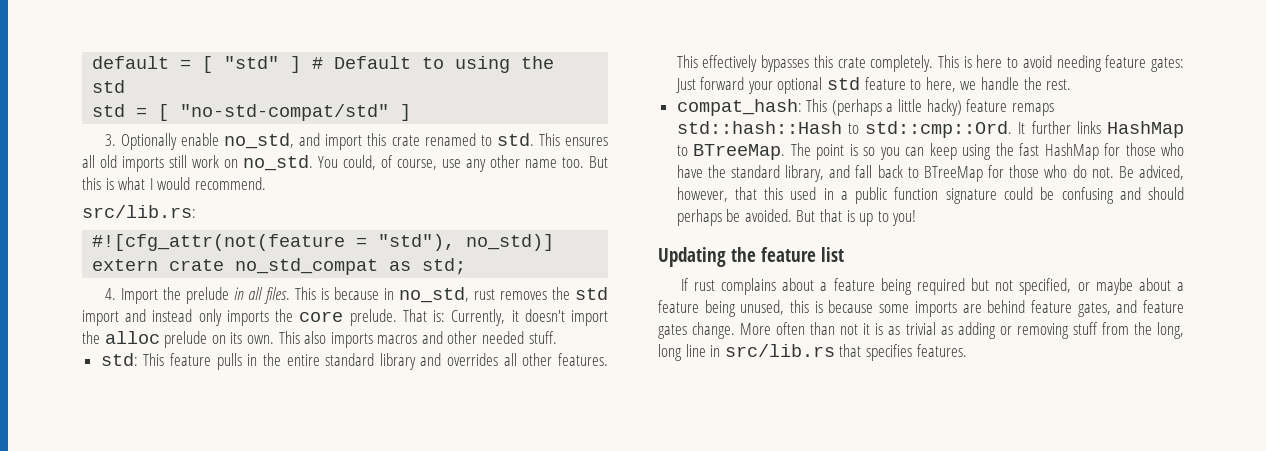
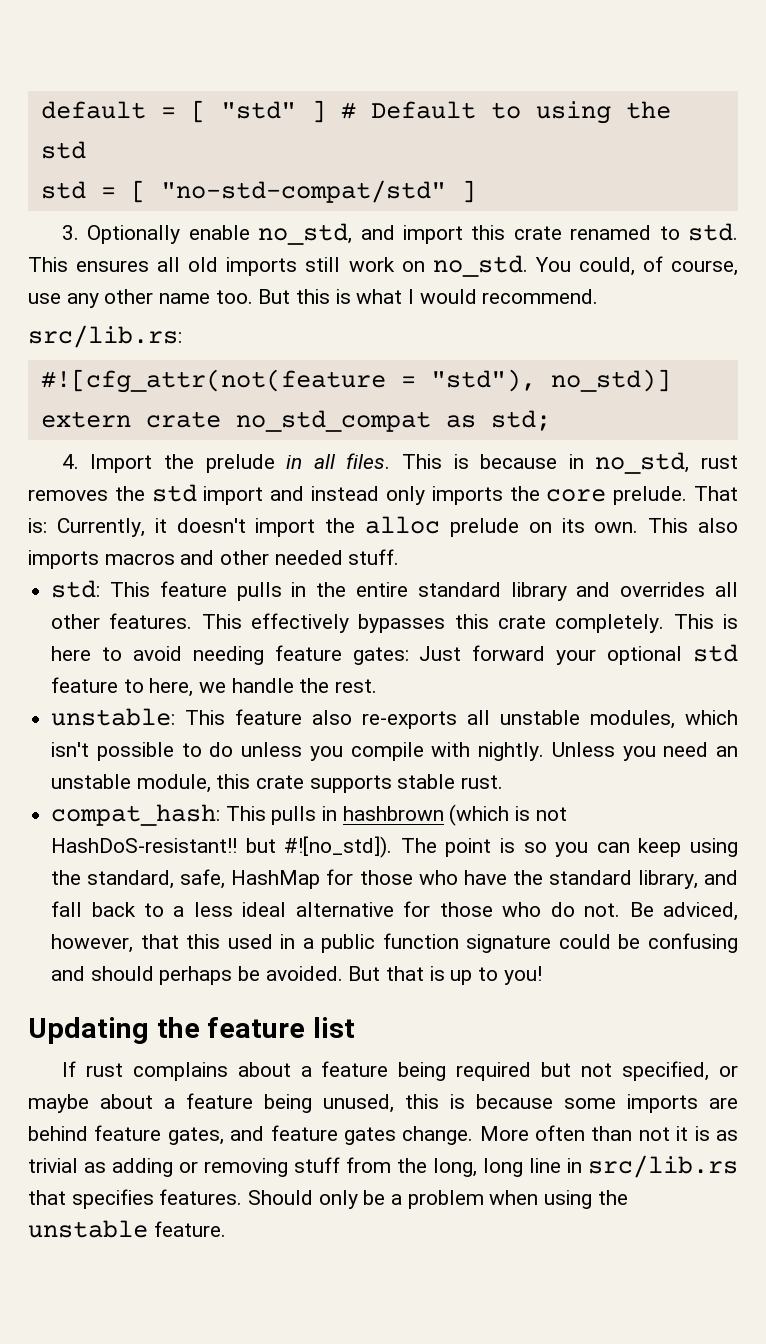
[676,99,1054,116] [676,121,1184,138] [676,144,786,160] compat_hash: This (perhaps a little hacky) feature remaps std::hash::Hash to std::cmp::Ord. It further links HashMap to BTreeMap. -> [51,708,738,729] [51,742,739,761] [51,774,504,793] [51,804,567,826] [51,836,393,858] unstable: This feature also re-exports all unstable modules, which isn't possible to do unless you compile with nightly. Unless you need an unstable module, this crate supports stable rust. // compat_hash: This pulls in hashbrown (which is not HashDoS-resistant!! but #![no_std]).
[1019,143,1040,156] fast -> [87,869,226,889] standard, safe,
[923,166,983,182] BTreeMap -> [173,902,394,917] a less ideal alternative
(967, 350) none -> [248,1190,628,1209] [28,1220,226,1238] Should only be a problem when using the unstable feature.

